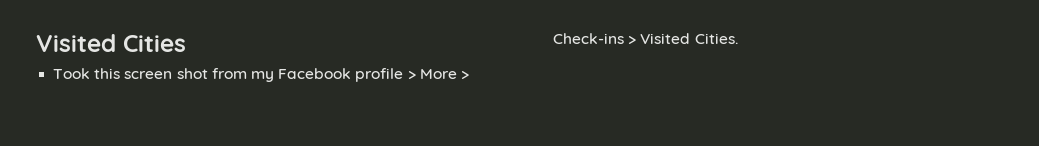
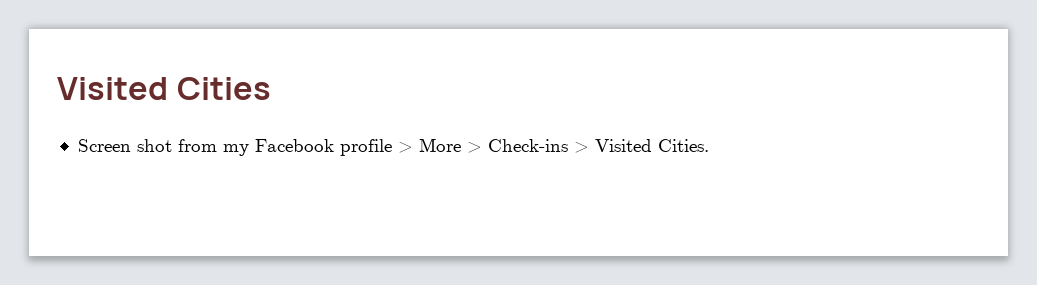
[53,68,173,79] Took this screen -> [77,139,131,152] Screen

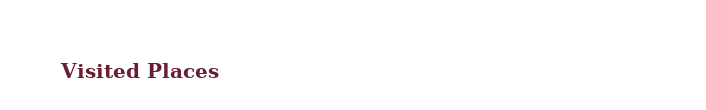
[57,77,271,100] [77,138,709,156] Visited Cities // Screen shot from my Facebook profile > More > Check-ins > Visited Cities. -> [60,63,219,78] Visited Places

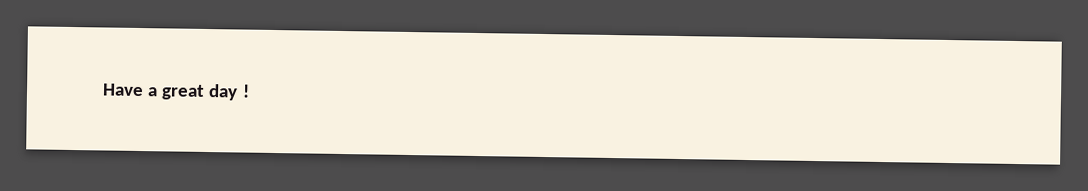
[60,63,219,78] Visited Places -> [102,83,250,101] Have a great day !

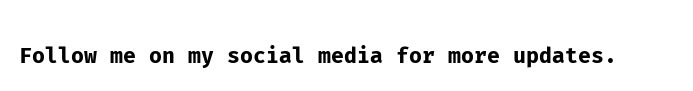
[102,83,250,101] Have a great day ! -> [19,45,617,68] Follow me on my social media for more updates.

